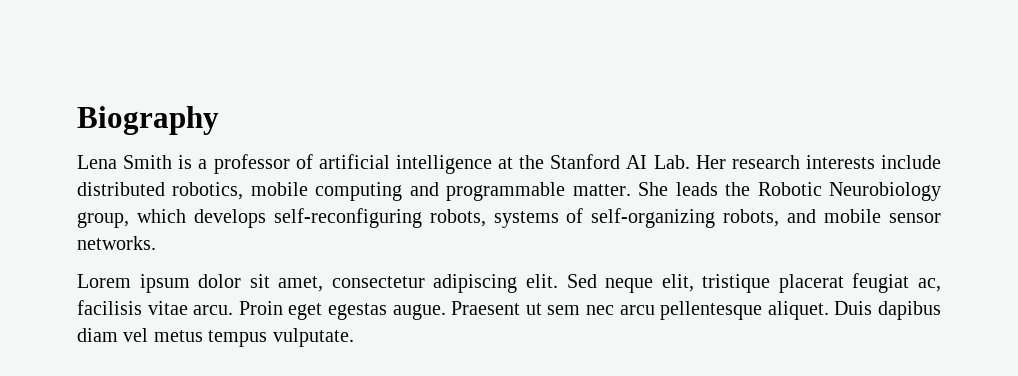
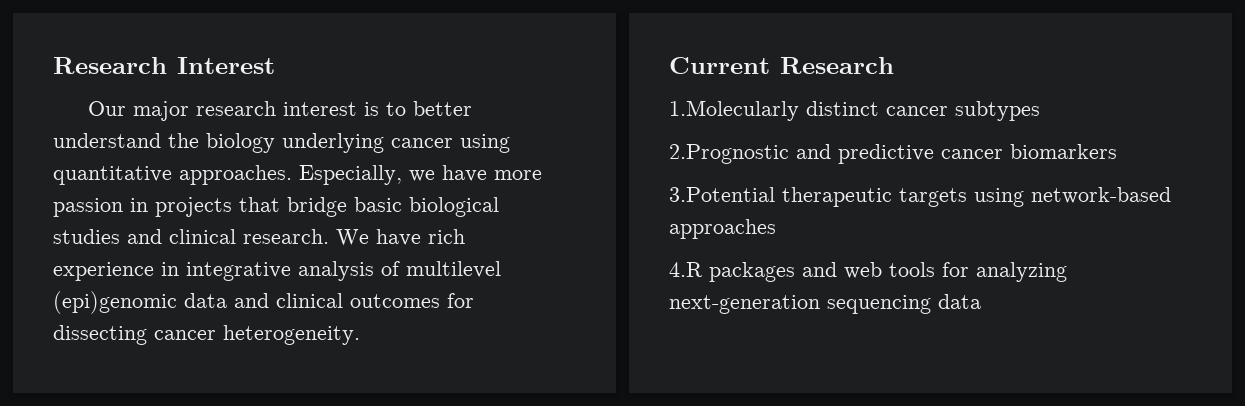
[77,106,219,135] [77,154,941,174] [77,182,942,201] [77,208,941,228] [77,236,156,250] [77,273,941,293] [77,300,942,320] [77,328,354,347] Biography // Lena Smith is a professor of artificial intelligence at the Stanford AI Lab. Her research interests include distributed robotics, mobile computing and programmable matter. She leads the Robotic Neurobiology group, which develops self-reconfiguring robots, systems of self-organizing robots, and mobile sensor networks. // Lorem ipsum dolor sit amet, consectetur adipiscing elit. Sed neque elit, tristique placerat feugiat ac, facilisis vitae arcu. Proin eget egestas augue. Praesent ut sem nec arcu pellentesque aliquet. Duis dapibus diam vel metus tempus vulputate. -> [53,57,275,74] [87,101,472,121] [53,133,510,153] [53,165,542,185] [53,197,499,217] [53,229,465,246] [53,261,501,281] [53,291,474,314] [53,325,360,345] [669,57,894,74] [669,100,1040,121] [669,144,1117,164] [669,187,1171,207] [669,219,776,239] [669,262,1067,282] [669,294,981,314] Research Interest // Our major research interest is to better understand the biology underlying cancer using quantitative approaches. Especially, we have more passion in projects that bridge basic biological studies and clinical research. We have rich experience in integrative analysis of multilevel (epi)genomic data and clinical outcomes for dissecting cancer heterogeneity. // Current Research // 1.Molecularly distinct cancer subtypes // 2.Prognostic and predictive cancer biomarkers // 3.Potential therapeutic targets using network-based approaches // 4.R packages and web tools for analyzing next-generation sequencing data

